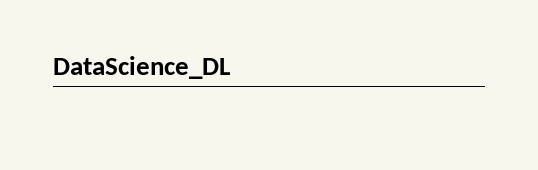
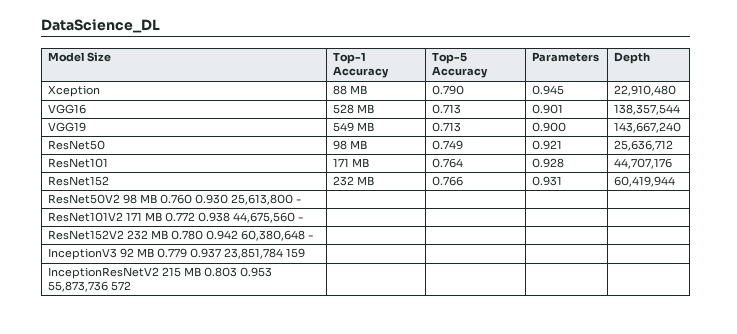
(230, 67) none -> [47,52,111,62] [332,52,366,64] [332,66,389,78] [431,52,467,64] [431,66,488,78] [531,52,599,62] [613,52,650,64] [47,85,100,97] [332,85,367,95] [431,85,464,95] [531,85,564,95] [613,85,676,96] [47,104,86,114] [332,104,374,114] [431,104,461,114] [531,104,563,114] [613,104,680,115] [47,122,86,132] [332,122,374,132] [431,122,461,132] [531,122,566,132] [613,122,681,133] [47,140,105,150] [332,140,367,150] [431,140,463,150] [531,140,562,150] [613,140,673,151] [47,158,108,168] [332,158,369,168] [431,158,463,168] [531,158,564,168] [613,158,672,169] [47,176,109,186] [332,176,374,186] [431,176,463,186] [531,176,562,186] [613,176,675,187] [47,194,302,205] [47,212,304,223] [47,230,314,241] [47,248,305,260] [47,267,272,279] [47,281,131,292] // Model Size | Top-1 Accuracy | Top-5 Accuracy | Parameters | Depth // Xception | 88 MB | 0.790 | 0.945 | 22,910,480 // VGG16 | 528 MB | 0.713 | 0.901 | 138,357,544 // VGG19 | 549 MB | 0.713 | 0.900 | 143,667,240 // ResNet50 | 98 MB | 0.749 | 0.921 | 25,636,712 // ResNet101 | 171 MB | 0.764 | 0.928 | 44,707,176 // ResNet152 | 232 MB | 0.766 | 0.931 | 60,419,944 // ResNet50V2 98 MB 0.760 0.930 25,613,800 - | | | | // ResNet101V2 171 MB 0.772 0.938 44,675,560 - | | | | // ResNet152V2 232 MB 0.780 0.942 60,380,648 - | | | | // InceptionV3 92 MB 0.779 0.937 23,851,784 159 | | | | // InceptionResNetV2 215 MB 0.803 0.953 55,873,736 572 | | | |

